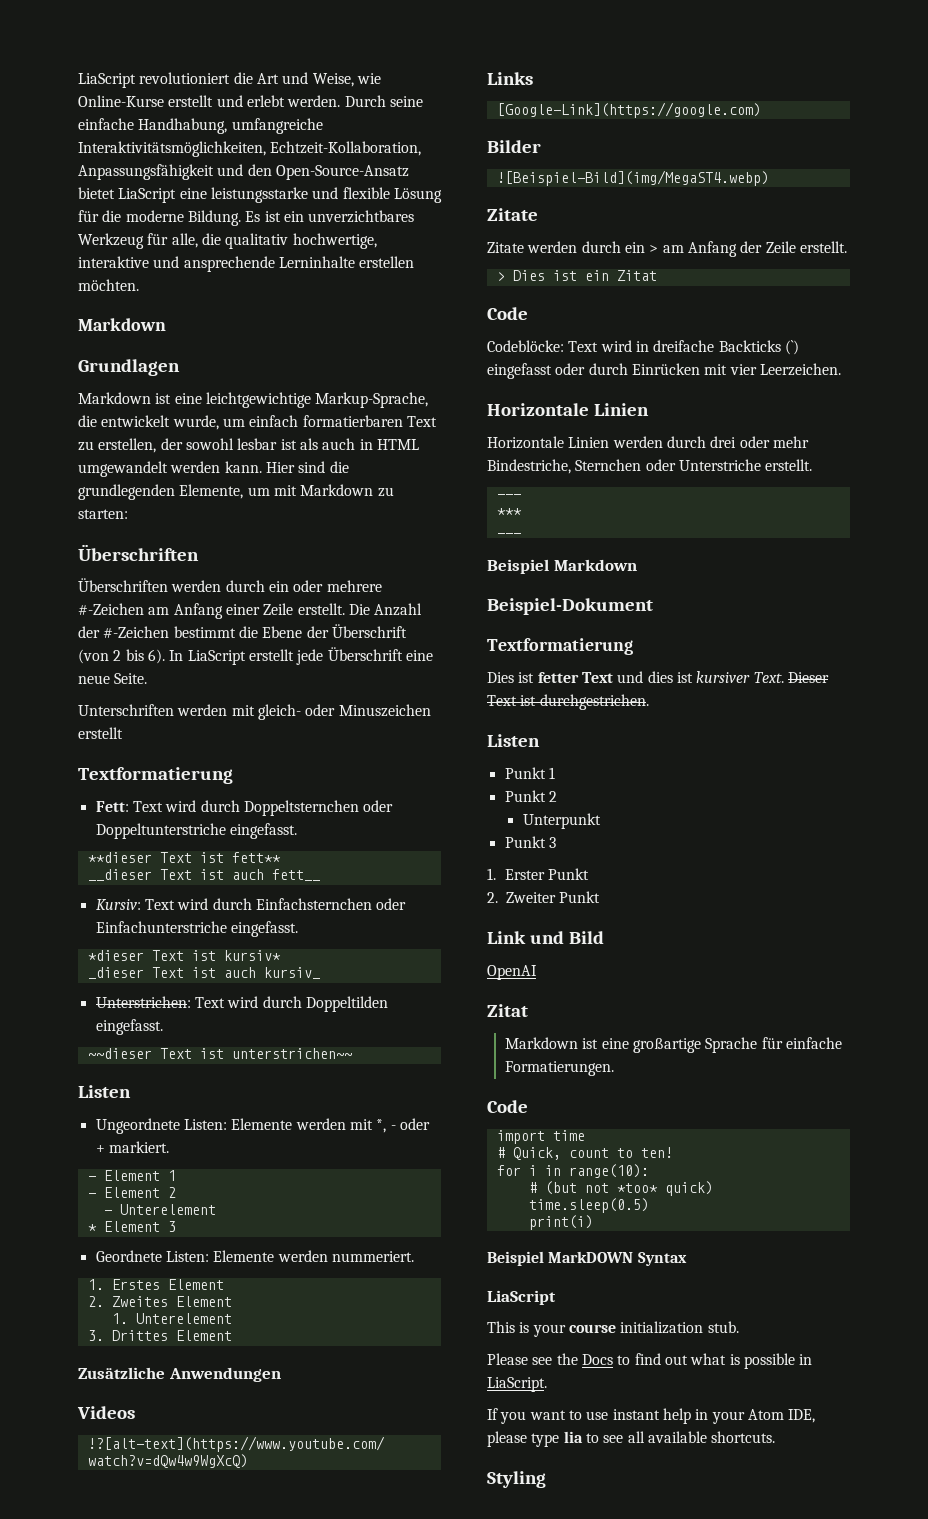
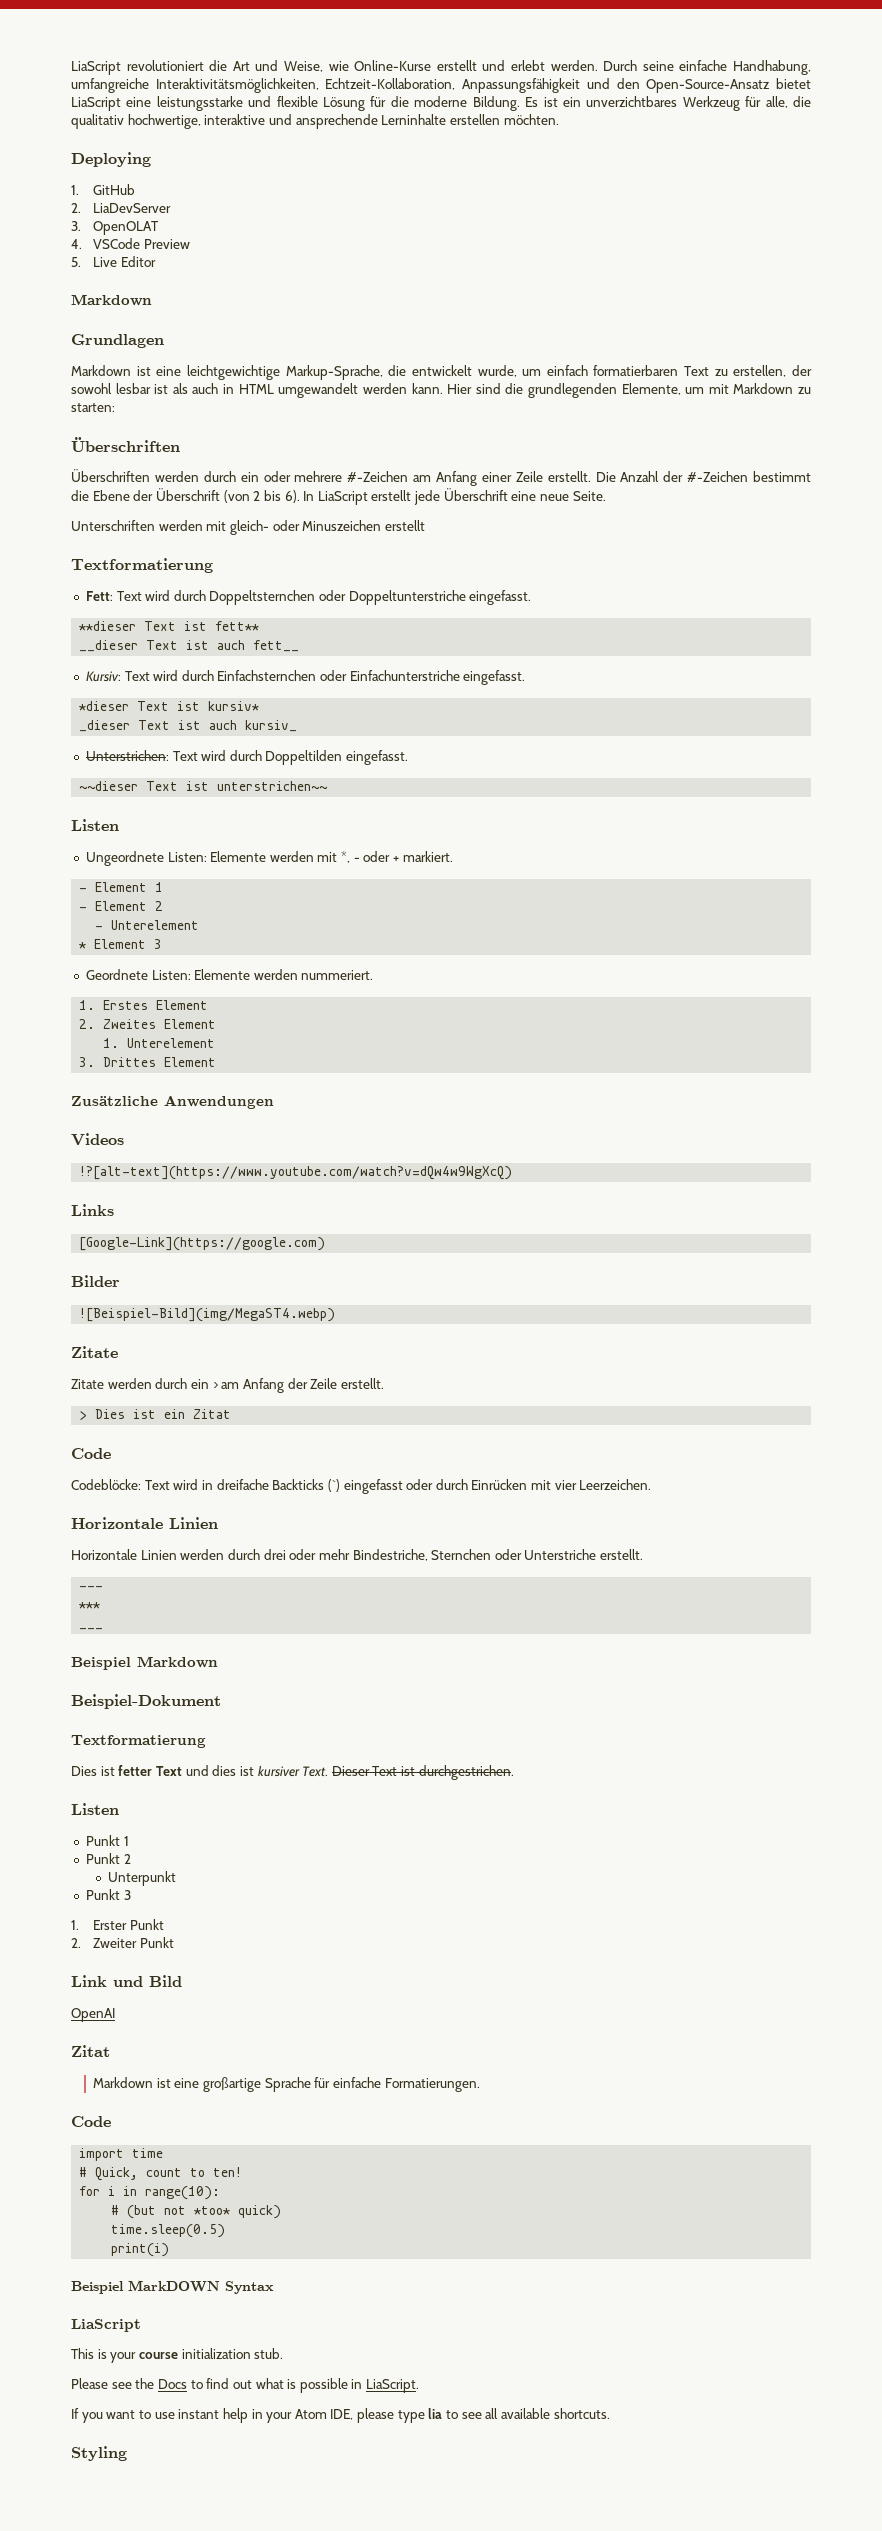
(139, 285) none -> [71,152,151,167] [71,184,136,195] [71,203,172,213] [71,221,159,235] [71,238,190,249] [71,256,156,267] // Deploying // 1. GitHub // 2. LiaDevServer // 3. OpenOLAT // 4. VSCode Preview // 5. Live Editor

